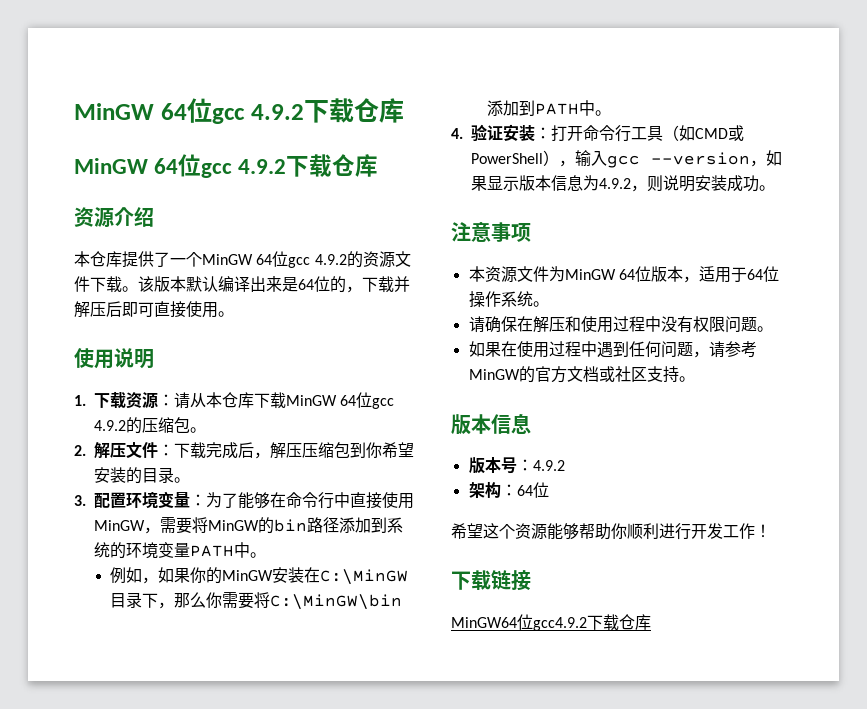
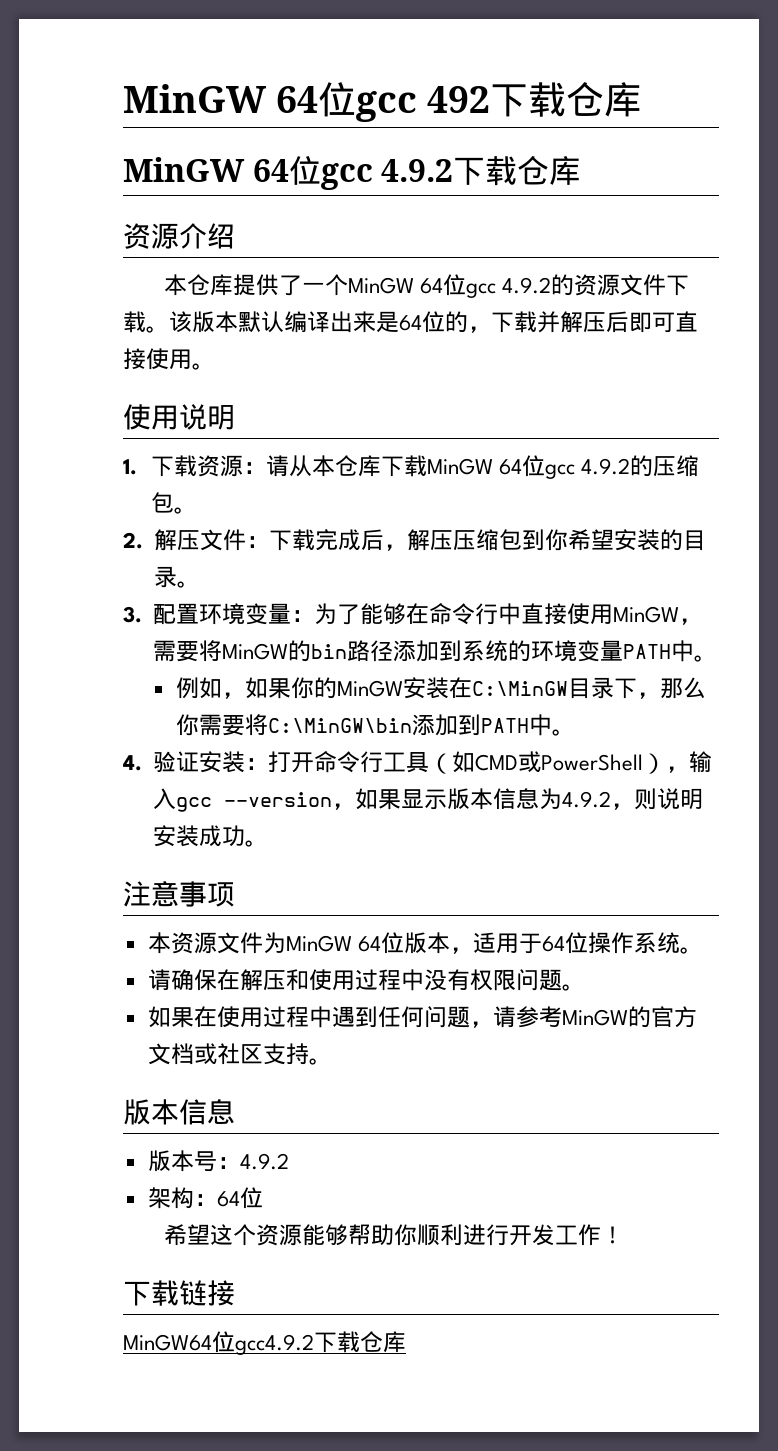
[74,98,304,124] MinGW 64位gcc 4.9.2 -> [123,82,491,122] MinGW 64位gcc 492

